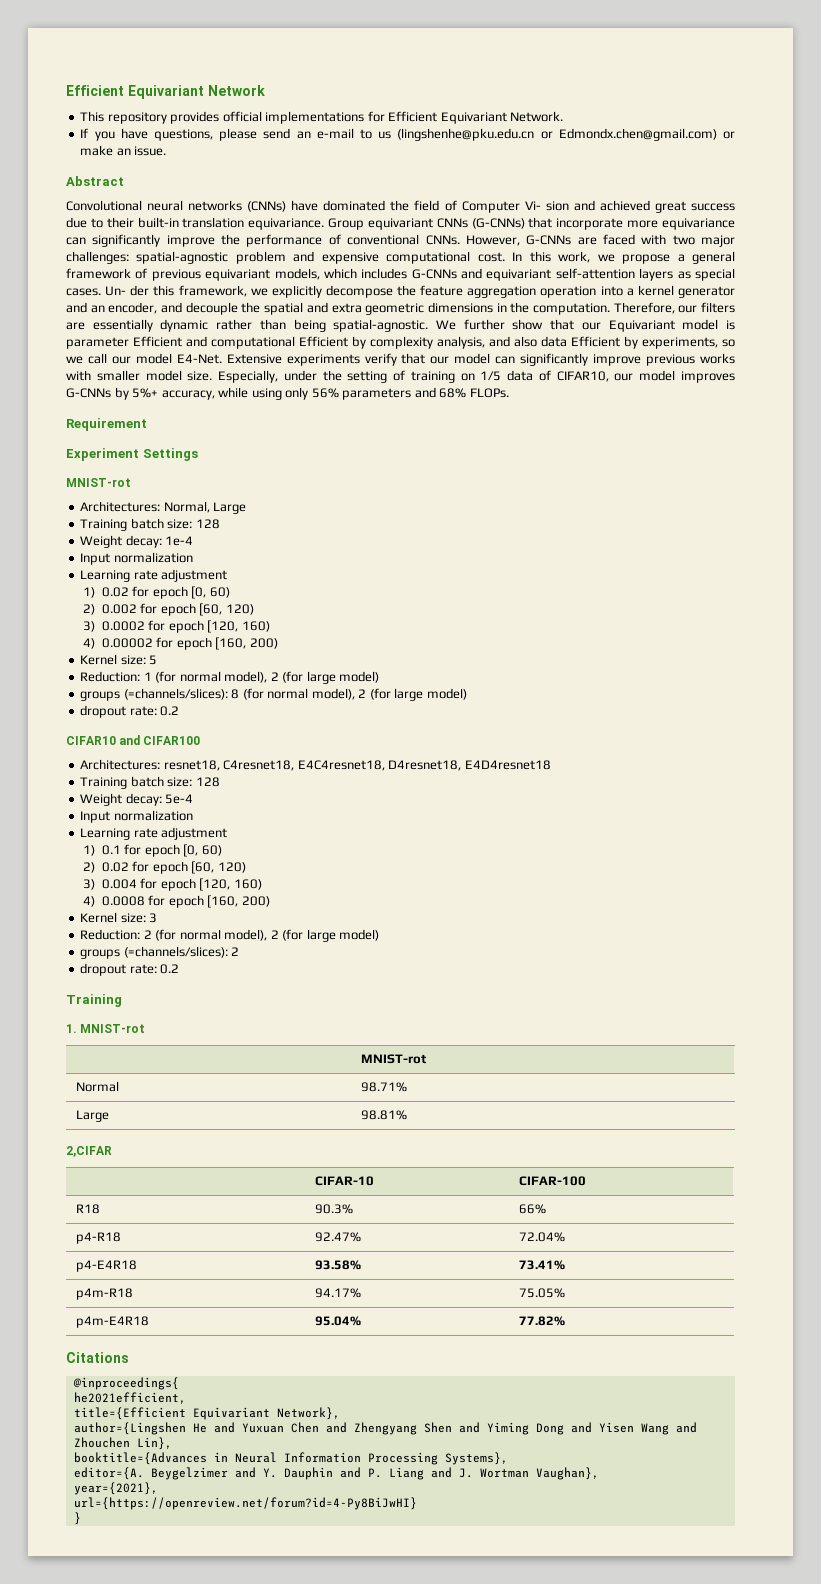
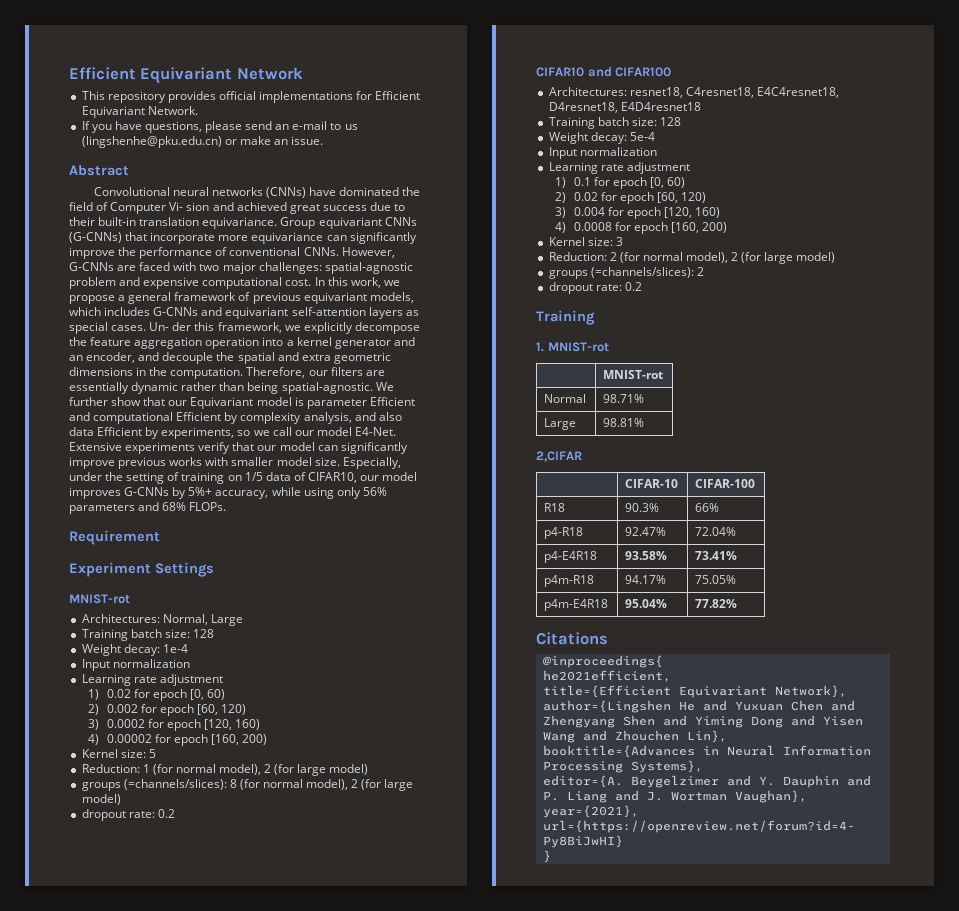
[397,128,717,141] (lingshenhe@pku.edu.cn or Edmondx.chen@gmail.com) -> [81,136,222,148] (lingshenhe@pku.edu.cn)

